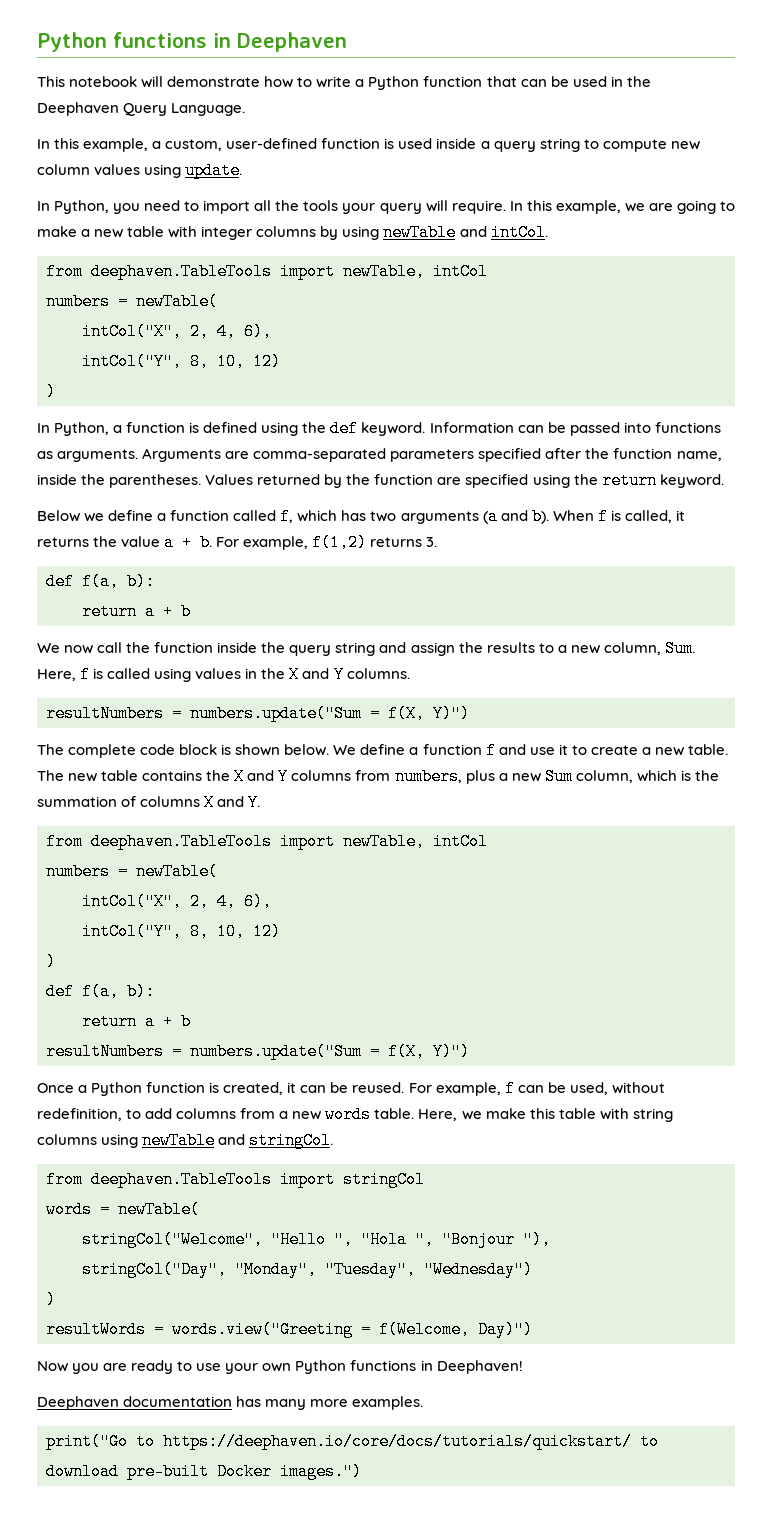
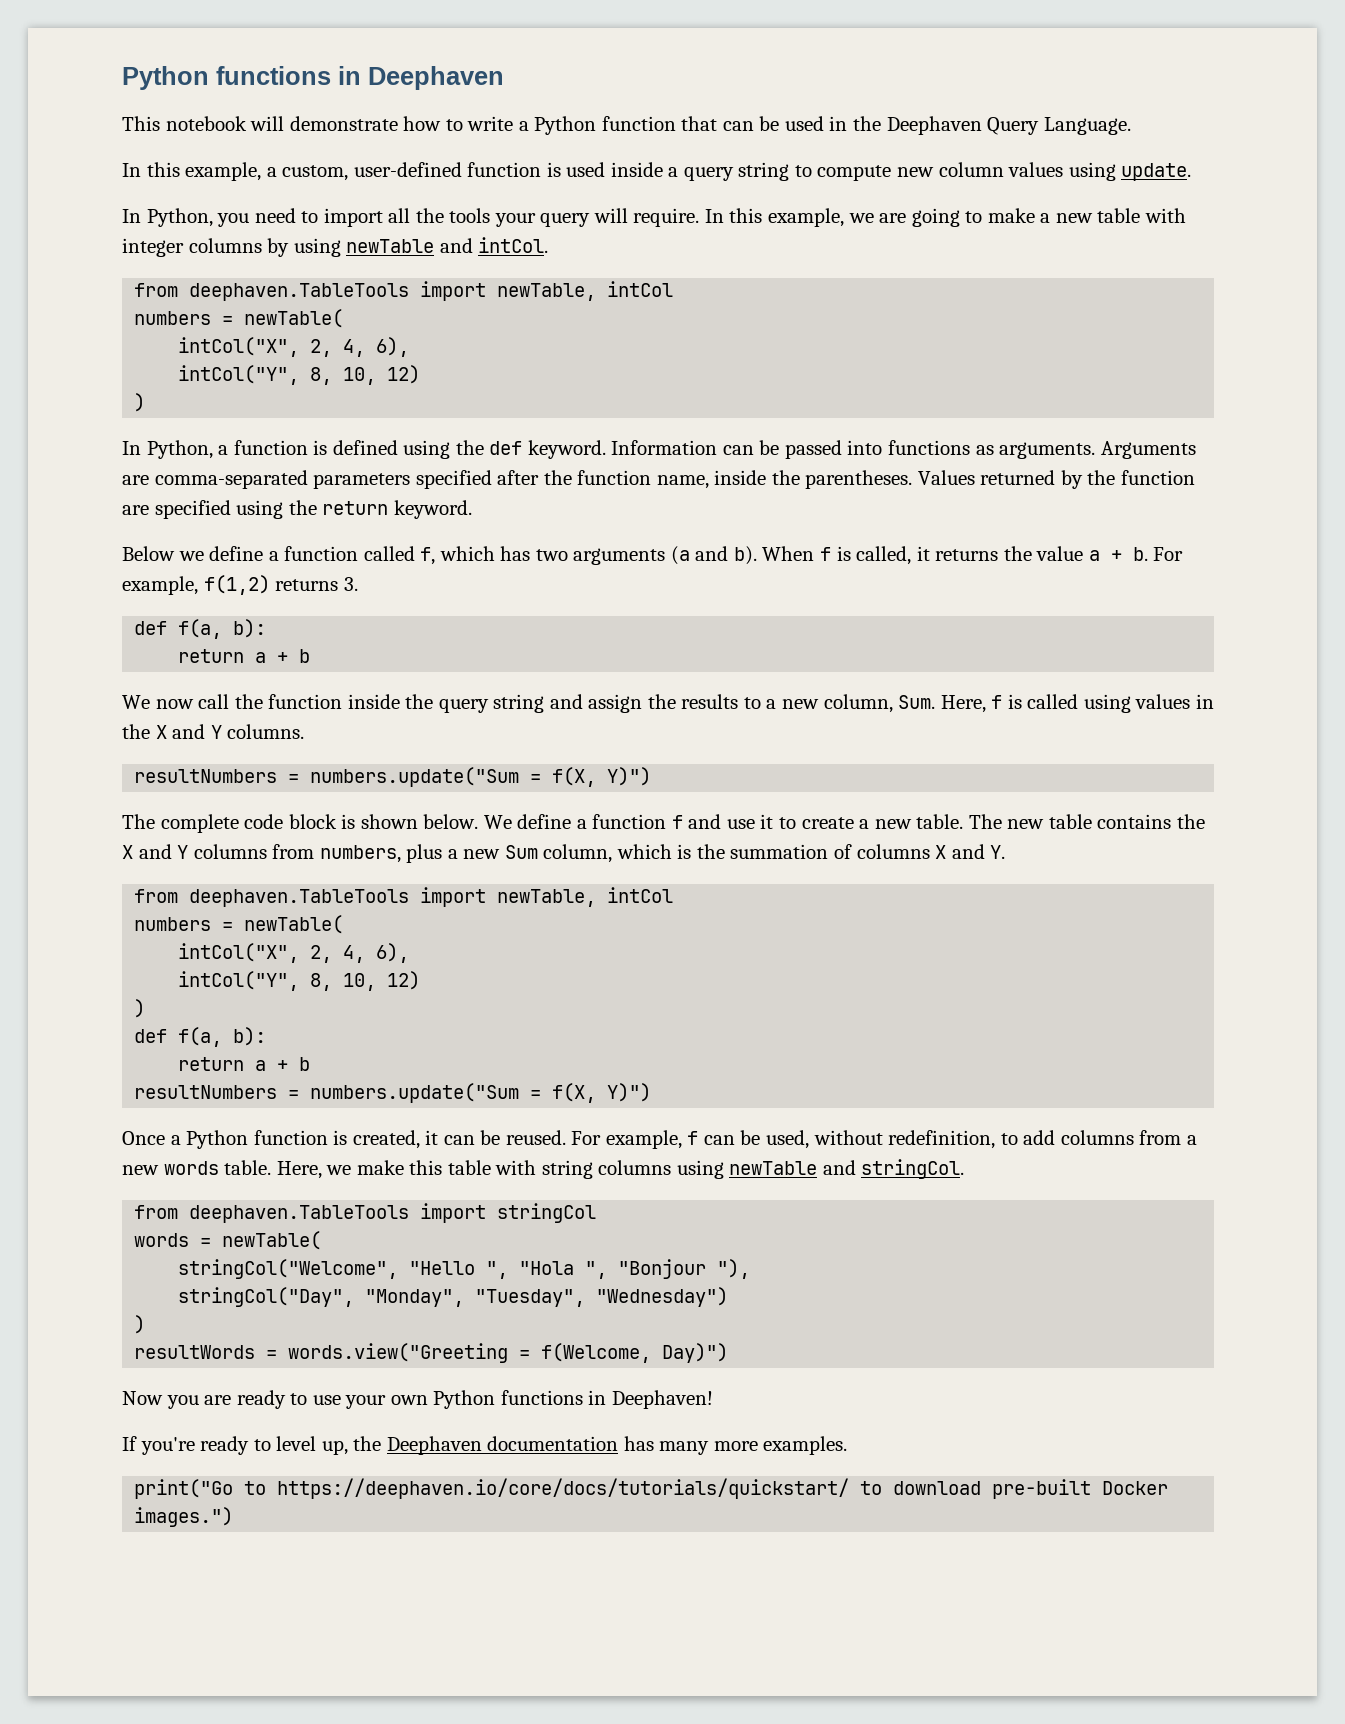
(523, 1367) none -> [122,1436,382,1455] If you're ready to level up, the

